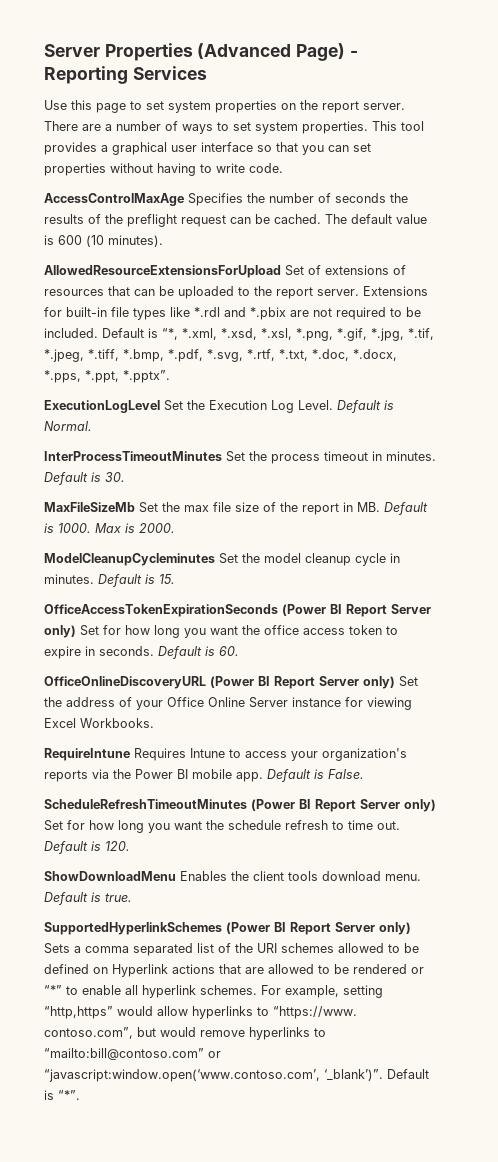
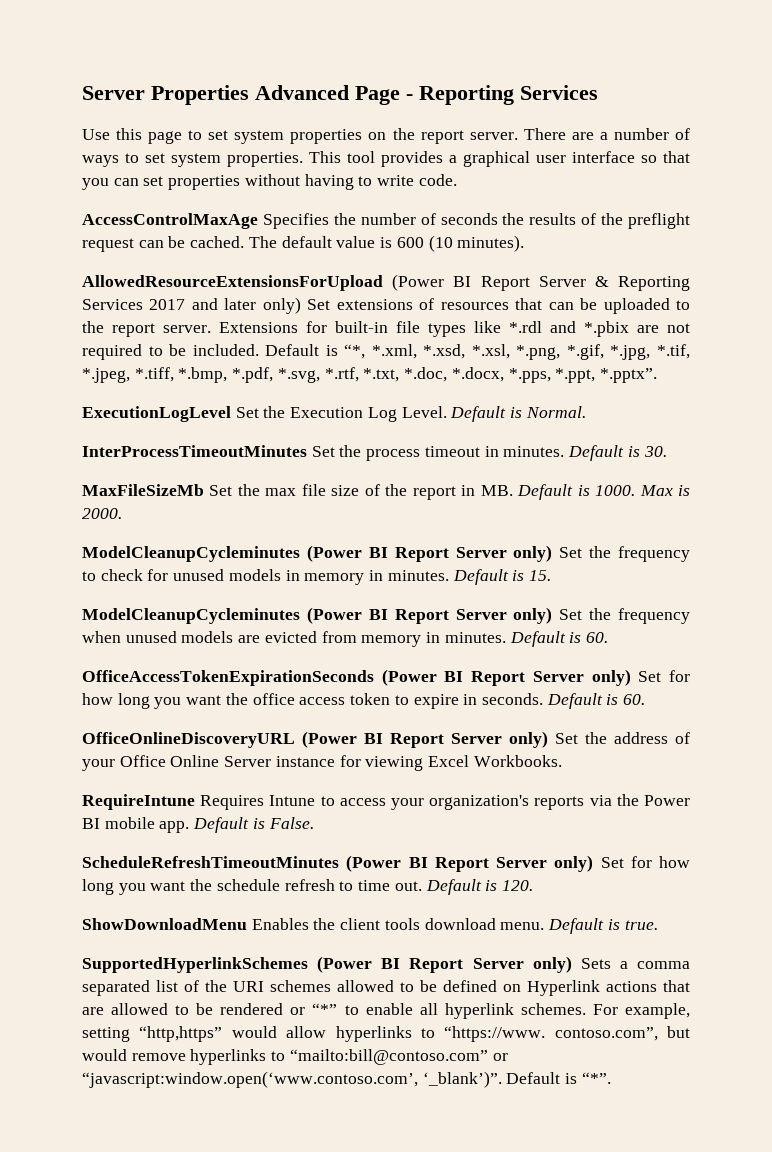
[197,43,346,61] (Advanced Page) -> [255,85,400,105] Advanced Page
[285,265,321,276] Set of -> [392,274,690,291] [82,297,331,314] (Power BI Report Server & Reporting Services 2017 and later only) Set
[219,553,386,566] Set the model cleanup cycle -> [306,545,690,562] [82,569,365,585] (Power BI Report Server only) Set the frequency to check for unused models in memory
(175, 579) none -> [82,607,690,624] [82,631,608,647] // ModelCleanupCycleminutes (Power BI Report Server only) Set the frequency when unused models are evicted from memory in minutes. Default is 60.

